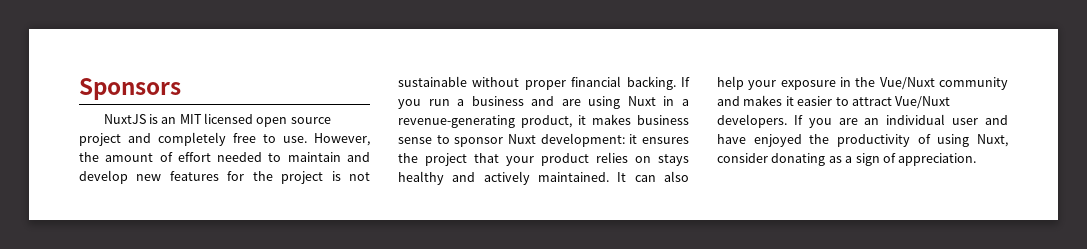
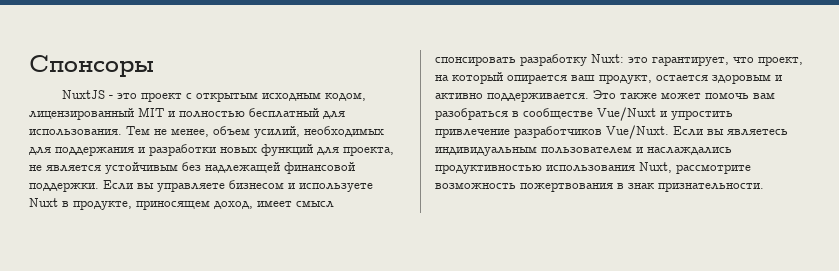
[79,78,181,100] Sponsors -> [29,55,154,77] Спонсоры
[148,113,331,127] [79,132,370,146] [79,152,370,162] [79,170,370,184] [398,76,690,90] [398,96,689,109] [398,114,689,128] [398,133,689,147] [398,152,689,166] [398,171,689,185] [717,76,1008,90] [717,95,951,109] [717,114,1008,128] [717,134,1008,147] [717,153,977,166] is an MIT licensed open source project and completely free to use. However, the amount of effort needed to maintain and develop new features for the project is not sustainable without proper financial backing. If you run a business and are using Nuxt in a revenue-generating product, it makes business sense to sponsor Nuxt development: it ensures the project that your product relies on stays healthy and actively maintained. It can also help your exposure in the Vue/Nuxt community and makes it easier to attract Vue/Nuxt developers. If you are an individual user and have enjoyed the productivity of using Nuxt, consider donating as a sign of appreciation. -> [109,92,367,102] [29,107,345,120] [29,126,384,138] [29,144,394,156] [29,162,355,174] [29,180,373,192] [29,198,334,210] [435,54,803,66] [435,72,782,84] [435,90,775,102] [435,107,733,121] [435,125,788,139] [435,146,732,156] [435,162,751,174] [435,182,764,192] - это проект с открытым исходным кодом, лицензированный MIT и полностью бесплатный для использования. Тем не менее, объем усилий, необходимых для поддержания и разработки новых функций для проекта, не является устойчивым без надлежащей финансовой поддержки. Если вы управляете бизнесом и используете Nuxt в продукте, приносящем доход, имеет смысл спонсировать разработку Nuxt: это гарантирует, что проект, на который опирается ваш продукт, остается здоровым и активно поддерживается. Это также может помочь вам разобраться в сообществе Vue/Nuxt и упростить привлечение разработчиков Vue/Nuxt. Если вы являетесь индивидуальным пользователем и наслаждались продуктивностью использования Nuxt, рассмотрите возможность пожертвования в знак признательности.

